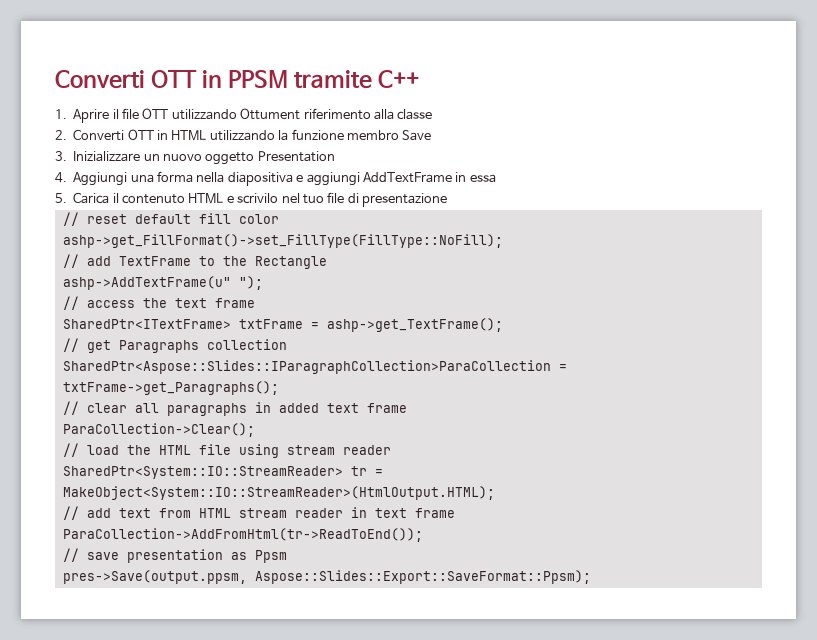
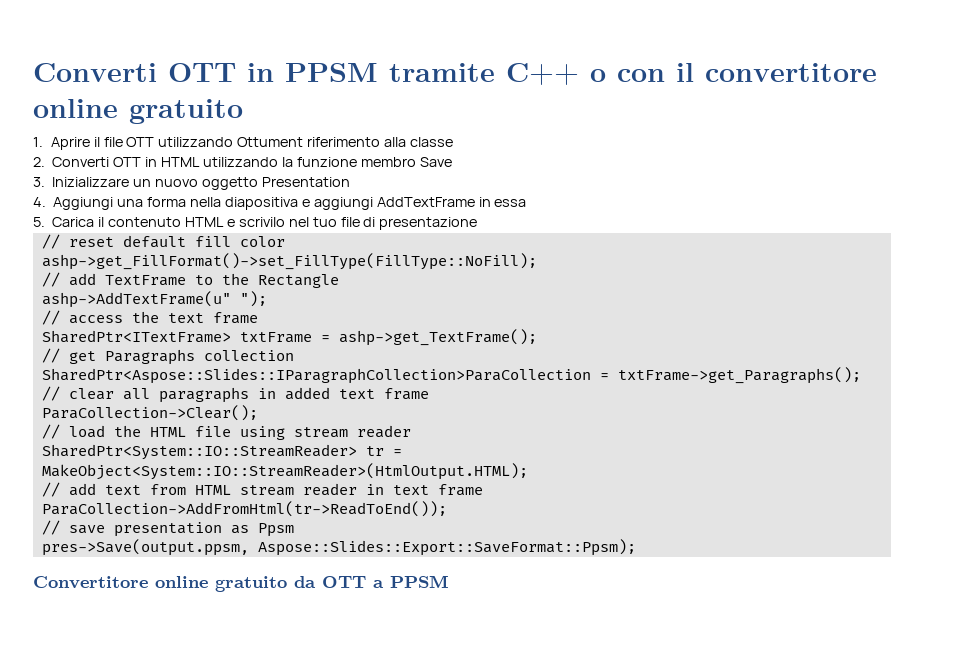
(420, 79) none -> [590,63,877,82] [33,99,243,124] o con il convertitore online gratuito
(591, 577) none -> [33,575,449,592] // Convertitore online gratuito da OTT a PPSM

